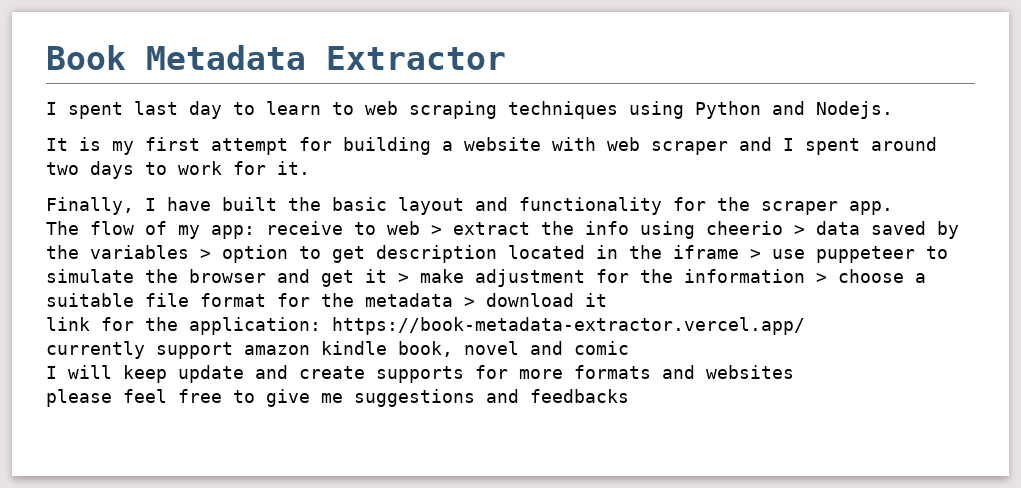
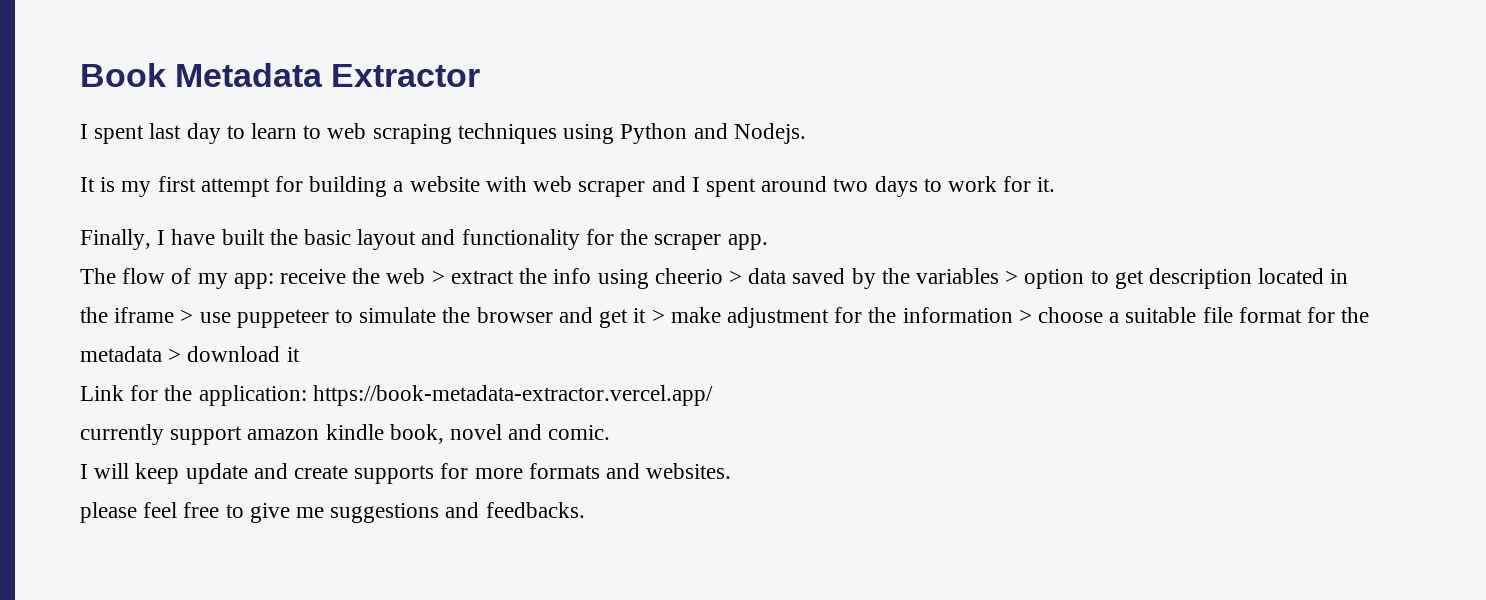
[354,222,376,235] to -> [352,268,381,284] the
[46,317,90,331] link -> [80,385,124,401] Link
[574,341,629,355] comic -> [548,425,611,440] comic.
[706,365,794,379] websites -> [646,463,732,479] websites.
[530,389,629,403] feedbacks -> [485,502,585,518] feedbacks.

